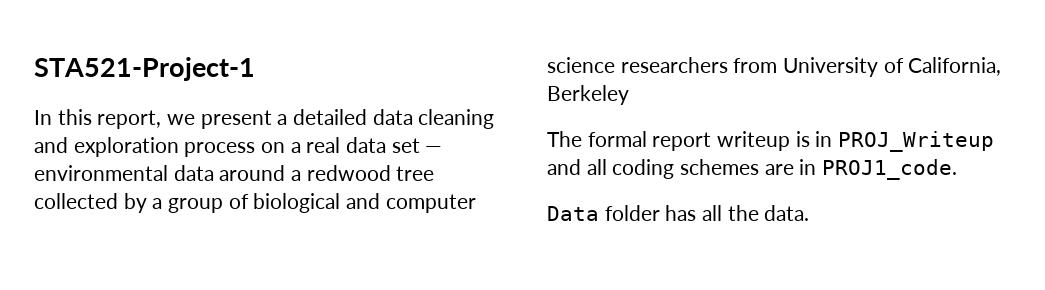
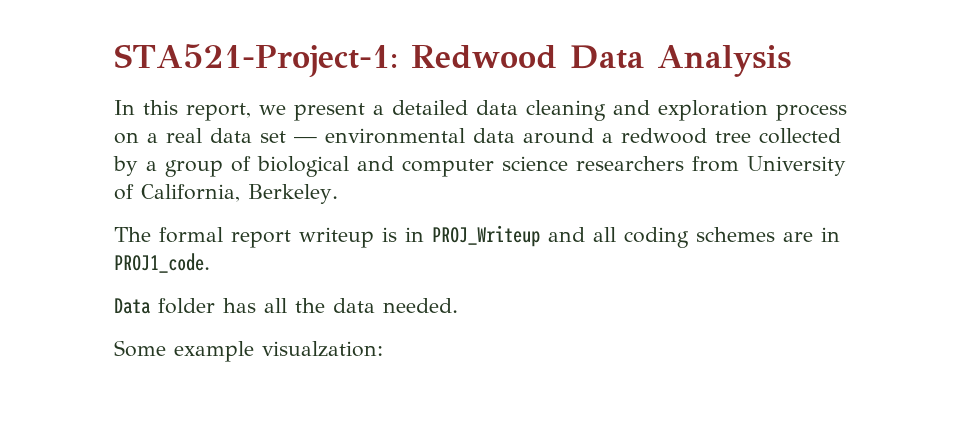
[34,57,255,81] STA521-Project-1 -> [114,44,791,77] STA521-Project-1: Redwood Data Analysis
[547,85,629,105] Berkeley -> [248,184,338,204] Berkeley.
[764,205,810,221] data. -> [333,298,458,313] [114,340,383,362] data needed. // Some example visualzation:

